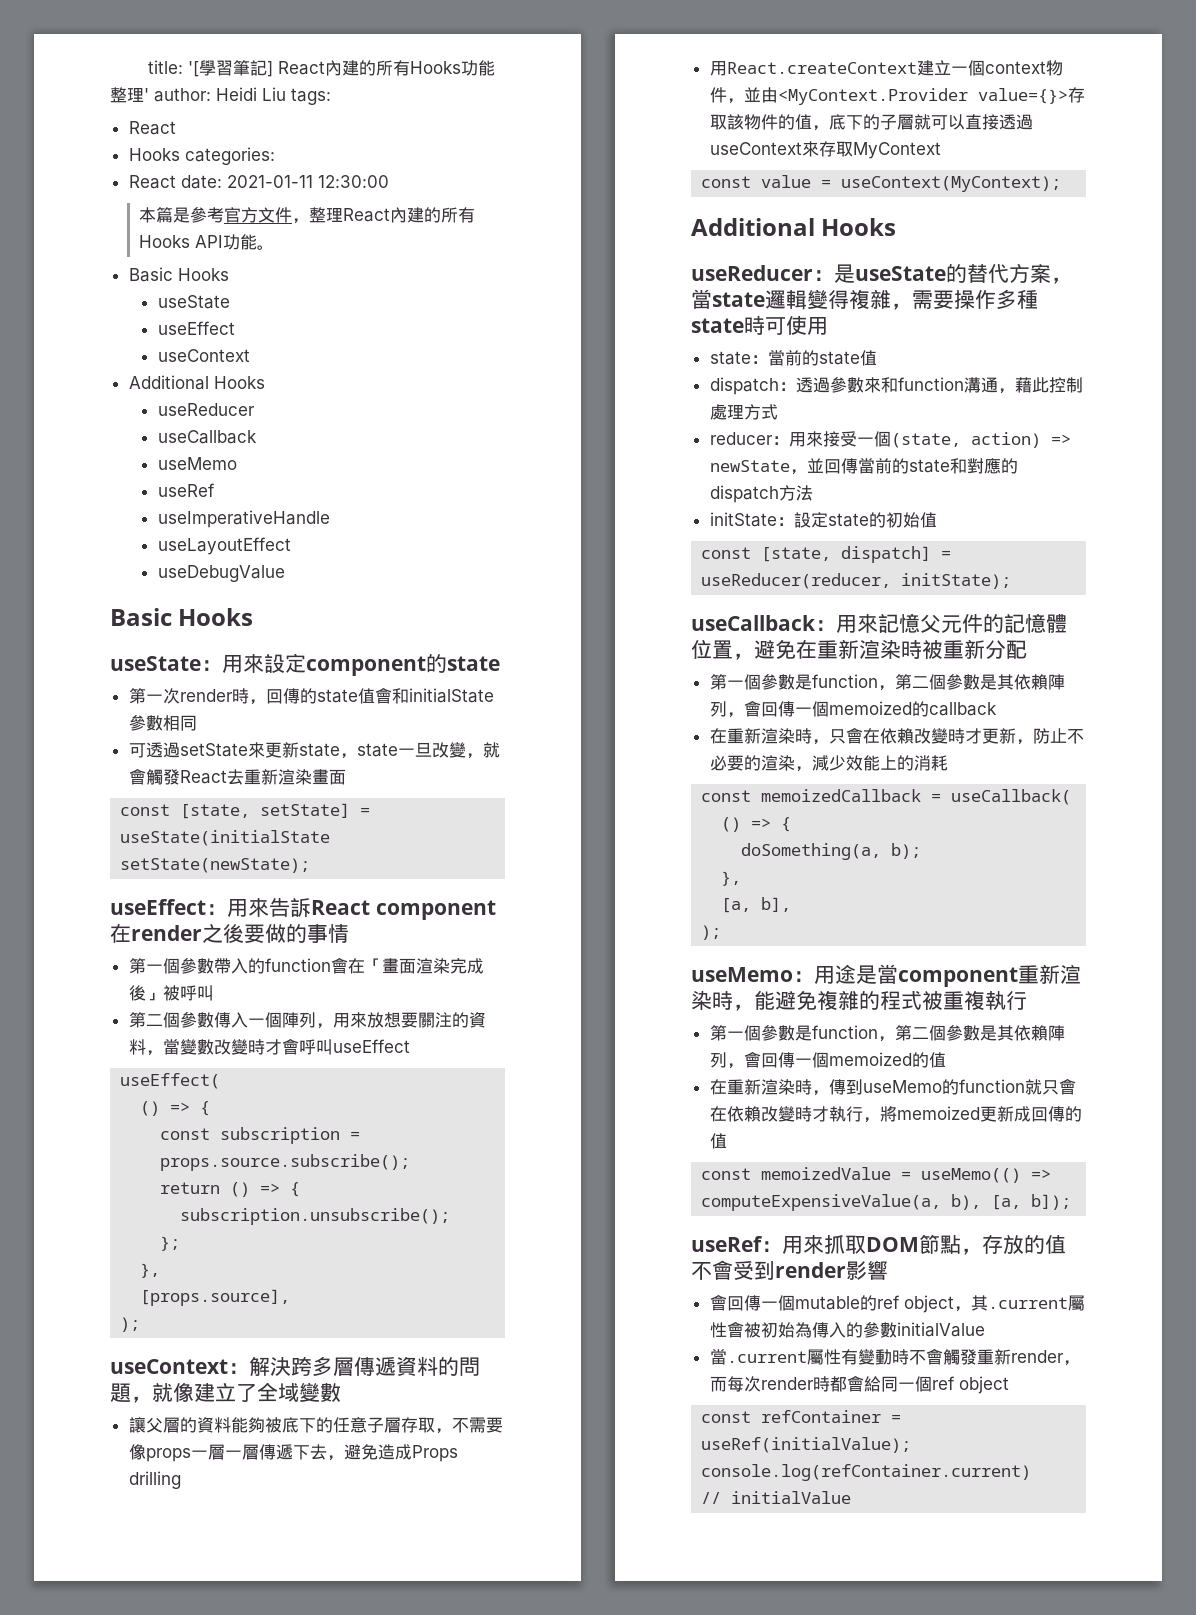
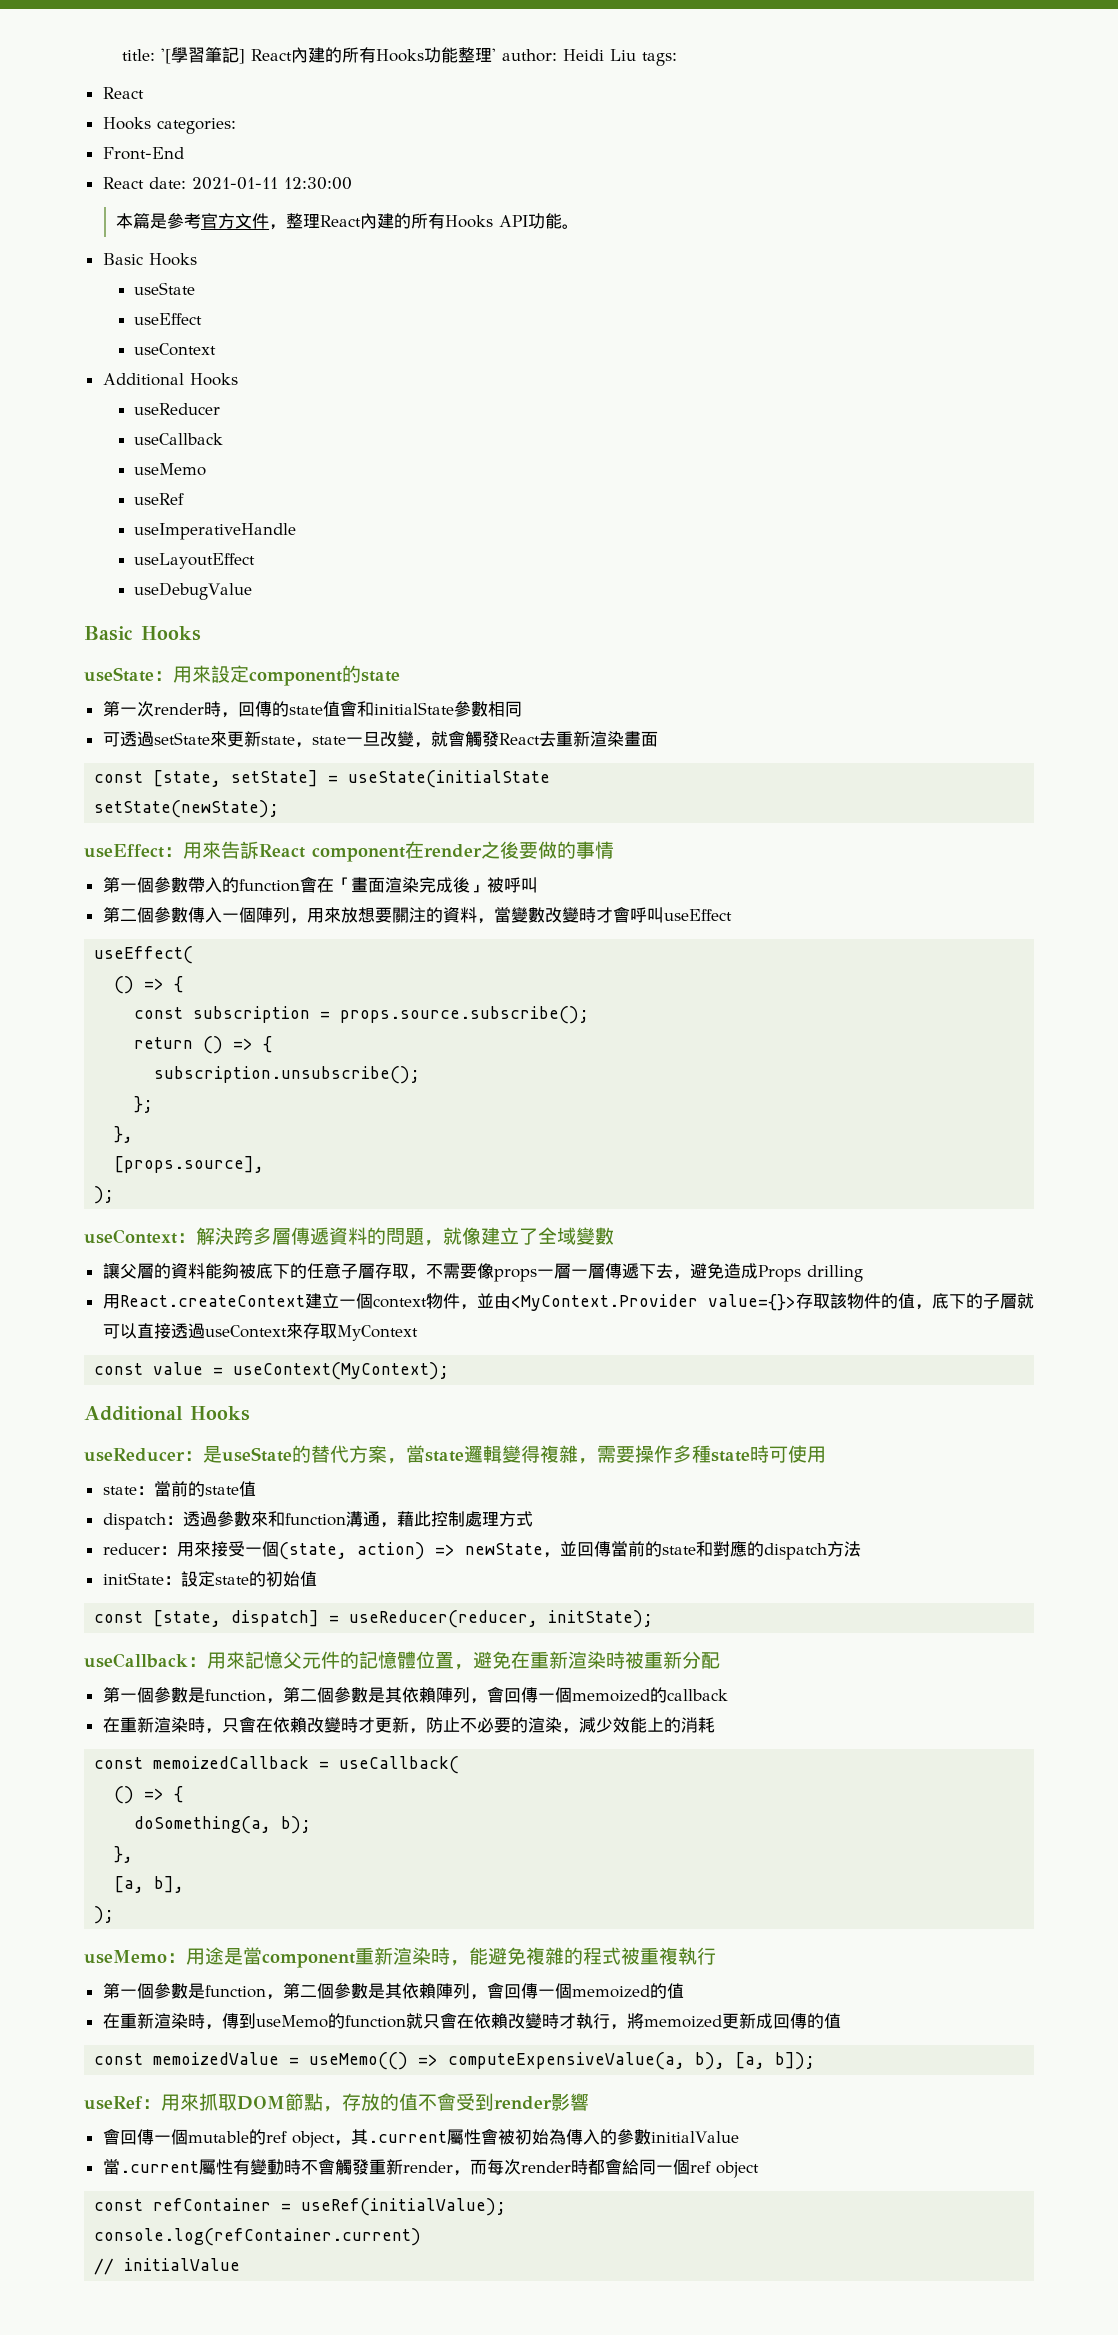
(275, 156) none -> [102,147,184,160] // Front-End

